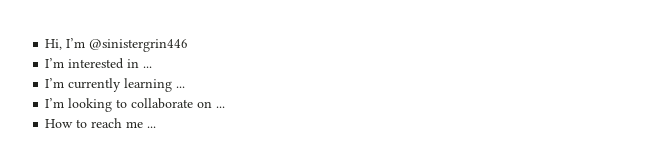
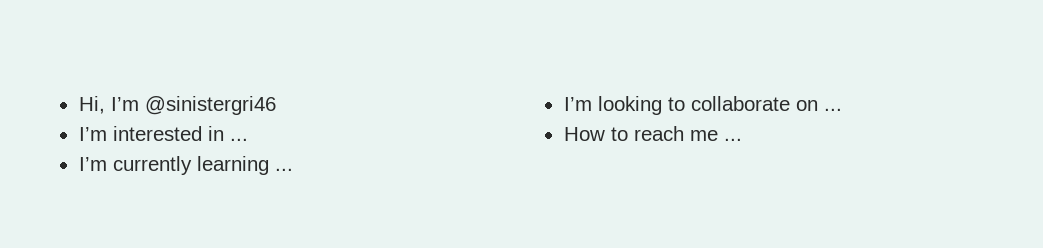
[89,39,189,52] @sinistergrin446 -> [144,96,276,115] @sinistergri46

